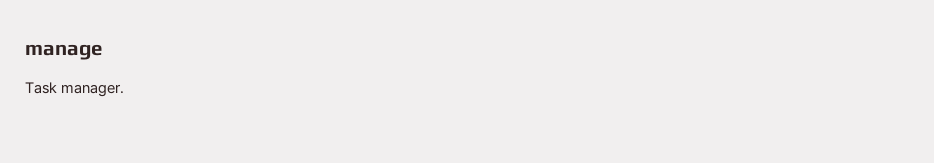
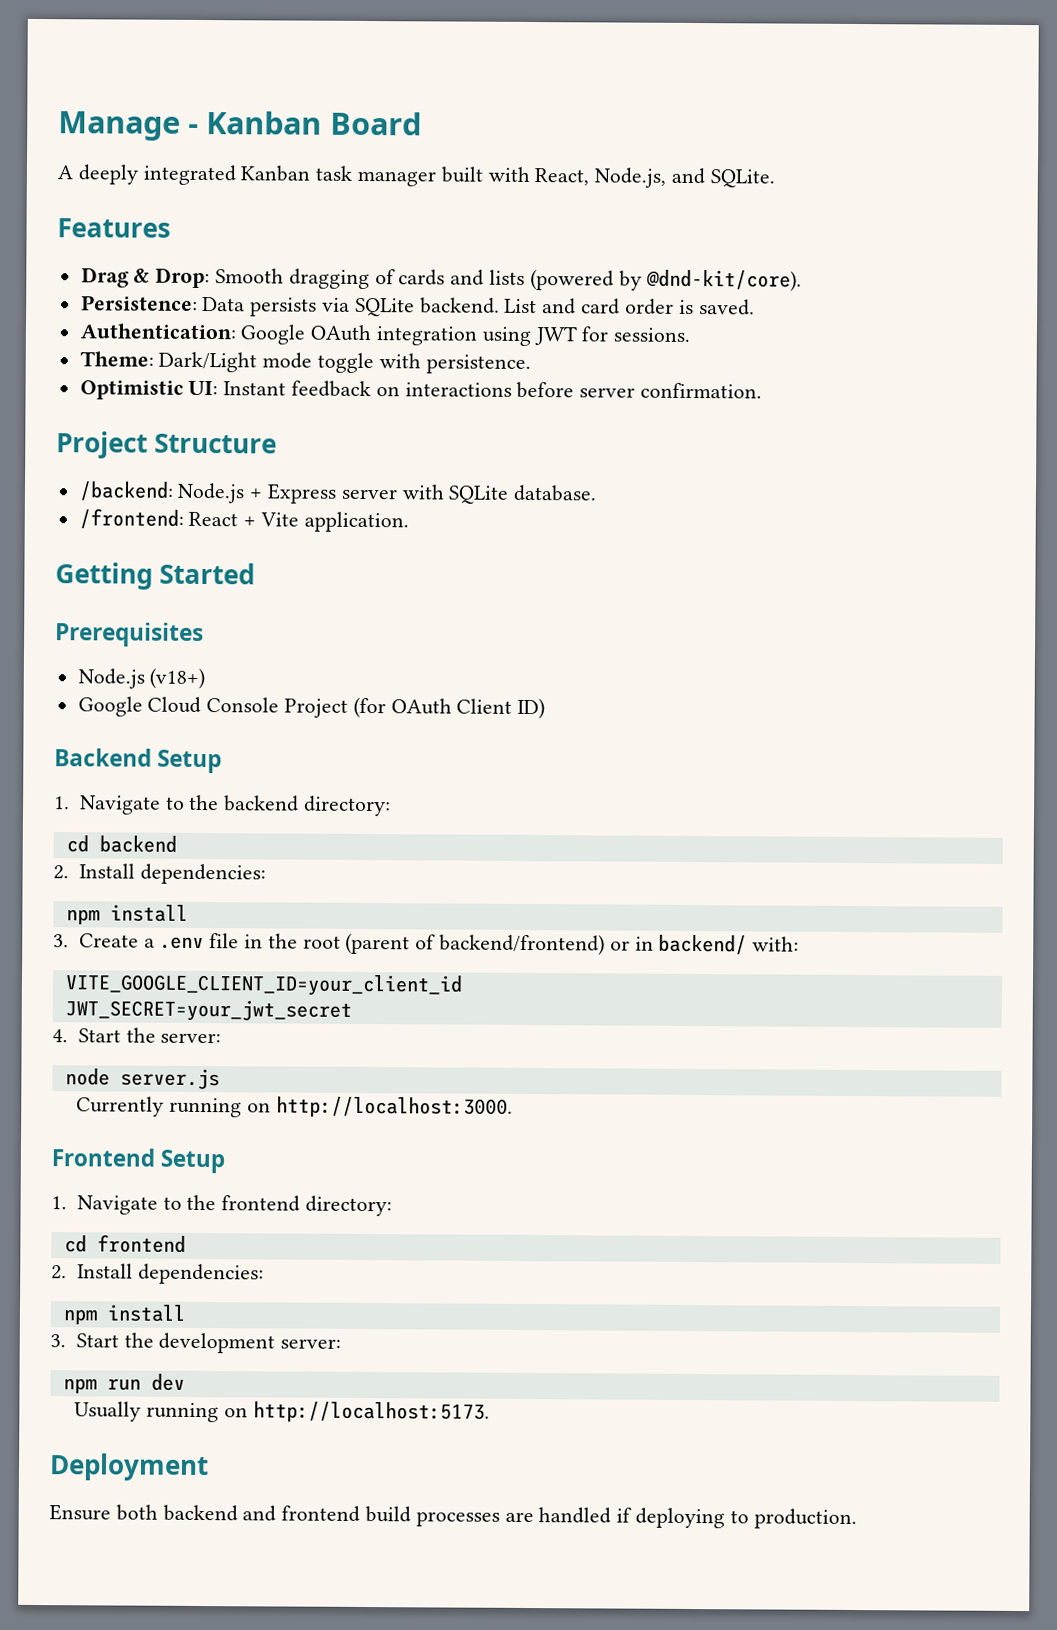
[25,44,102,60] [25,82,125,97] manage // Task manager. -> [58,111,422,141] [57,164,775,189] [57,218,171,238] [80,267,802,292] [80,295,755,318] [79,323,691,347] [79,351,531,375] [79,380,763,400] [56,431,278,459] [78,481,598,505] [78,508,409,533] [55,562,256,590] [55,622,204,648] [77,667,206,690] [77,696,546,720] [54,748,223,774] [54,794,391,817] [65,835,177,853] [53,863,266,885] [65,904,188,925] [53,932,800,956] [64,973,463,997] [64,999,352,1022] [52,1027,222,1044] [64,1068,220,1090] [76,1096,513,1118] [51,1148,226,1174] [51,1194,392,1217] [63,1234,186,1253] [51,1263,264,1285] [62,1304,186,1325] [50,1332,342,1354] [62,1373,185,1394] [74,1401,490,1423] [49,1453,209,1482] [49,1504,857,1530] Manage - Kanban Board // A deeply integrated Kanban task manager built with React, Node.js, and SQLite. // Features // Drag & Drop: Smooth dragging of cards and lists (powered by @dnd-kit/core). // Persistence: Data persists via SQLite backend. List and card order is saved. // Authentication: Google OAuth integration using JWT for sessions. // Theme: Dark/Light mode toggle with persistence. // Optimistic UI: Instant feedback on interactions before server confirmation. // Project Structure // /backend: Node.js + Express server with SQLite database. // /frontend: React + Vite application. // Getting Started // Prerequisites // Node.js (v18+) // Google Cloud Console Project (for OAuth Client ID) // Backend Setup // 1. Navigate to the backend directory: // cd backend // 2. Install dependencies: // npm install // 3. Create a .env file in the root (parent of backend/frontend) or in backend/ with: // VITE_GOOGLE_CLIENT_ID=your_client_id // JWT_SECRET=your_jwt_secret // 4. Start the server: // node server.js // Currently running on http://localhost:3000. // Frontend Setup // 1. Navigate to the frontend directory: // cd frontend // 2. Install dependencies: // npm install // 3. Start the development server: // npm run dev // Usually running on http://localhost:5173. // Deployment // Ensure both backend and frontend build processes are handled if deploying to production.

